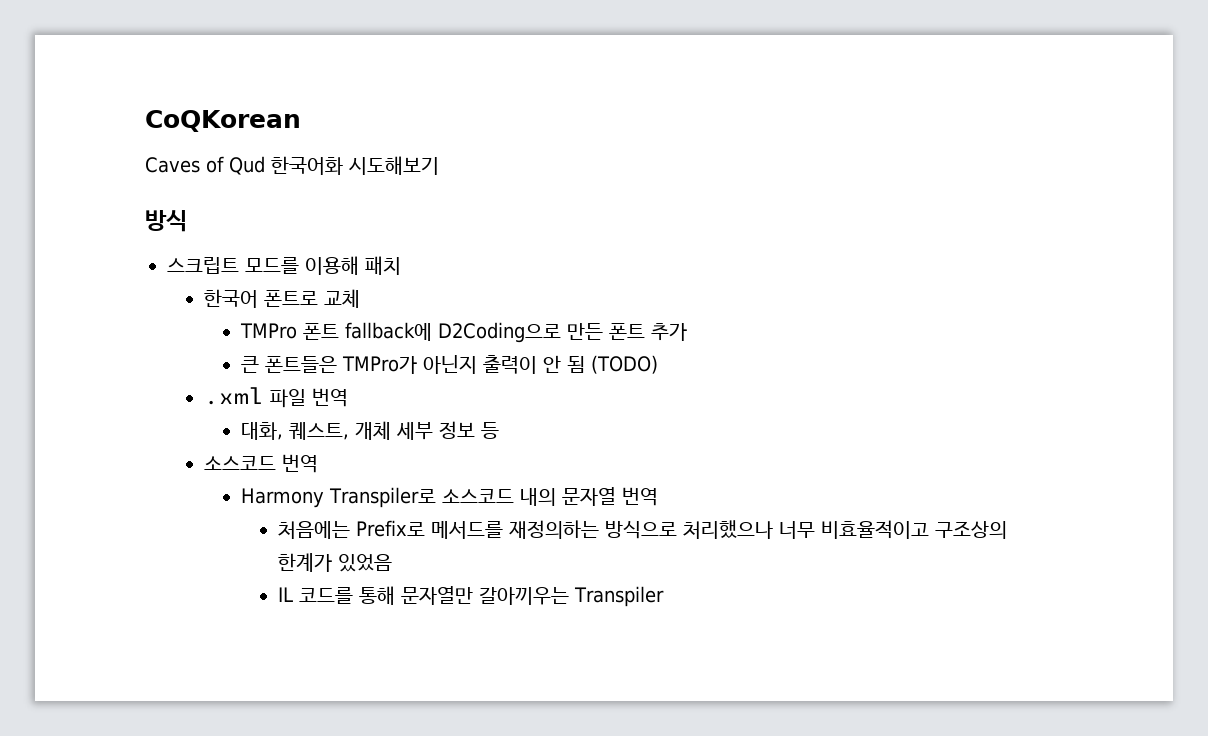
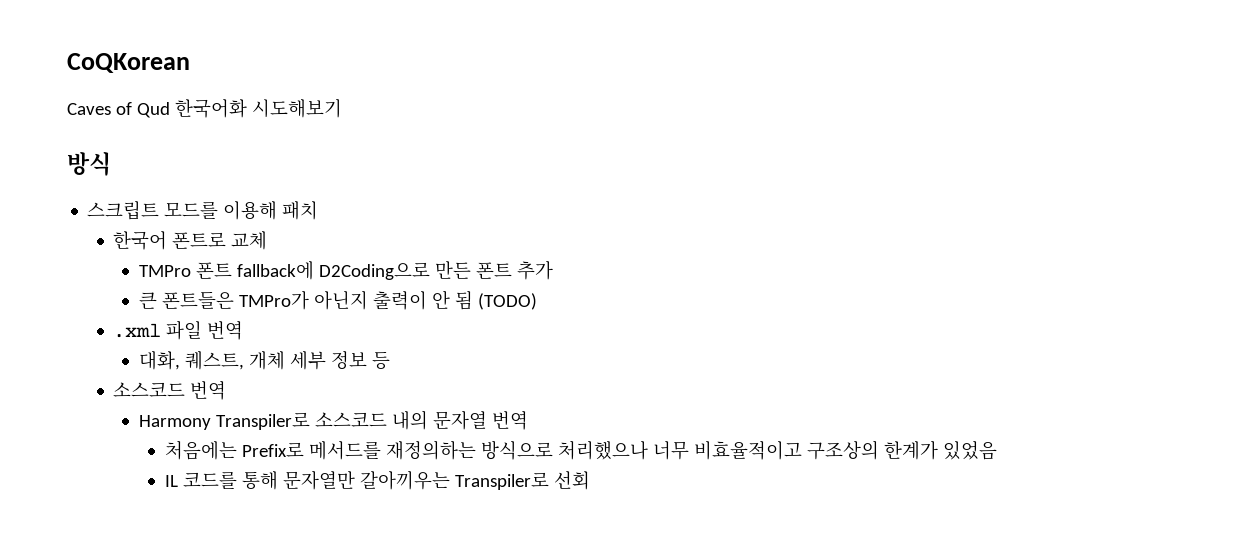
[573,586,664,607] Transpiler -> [454,471,590,490] Transpiler로 선회

